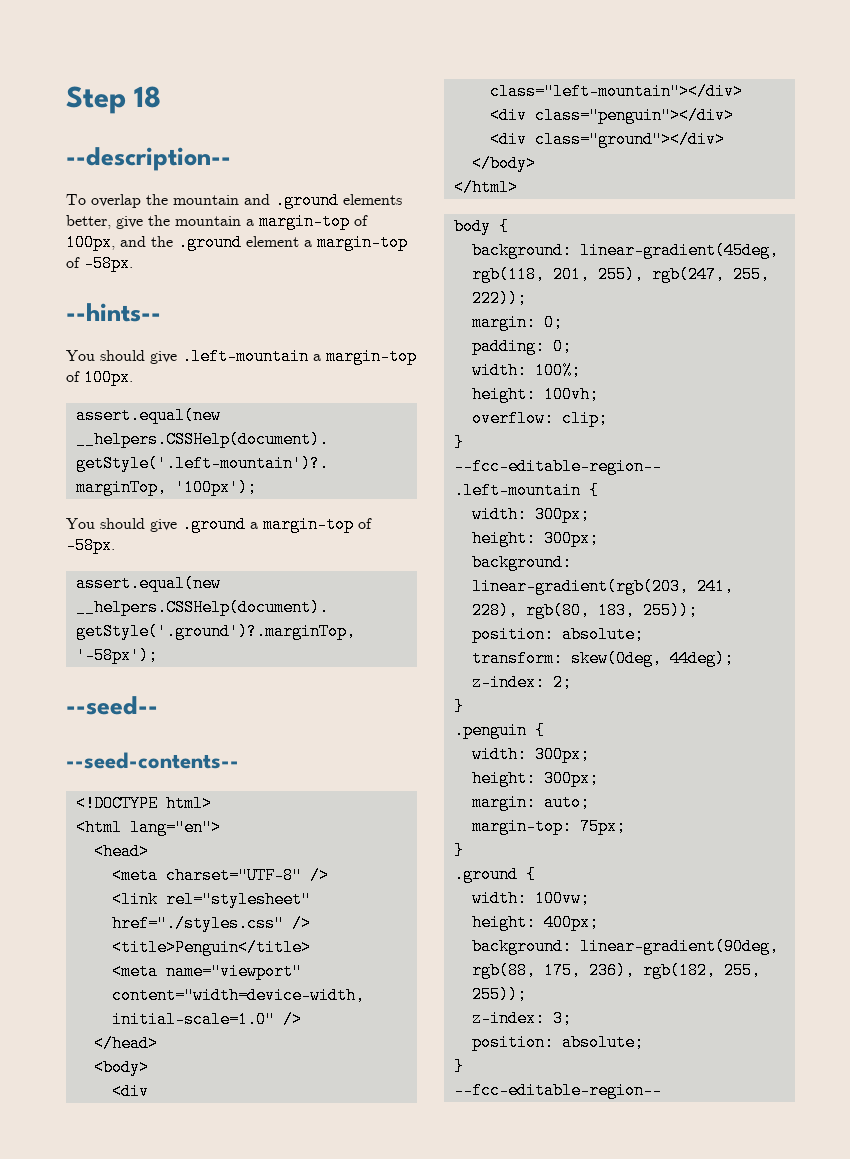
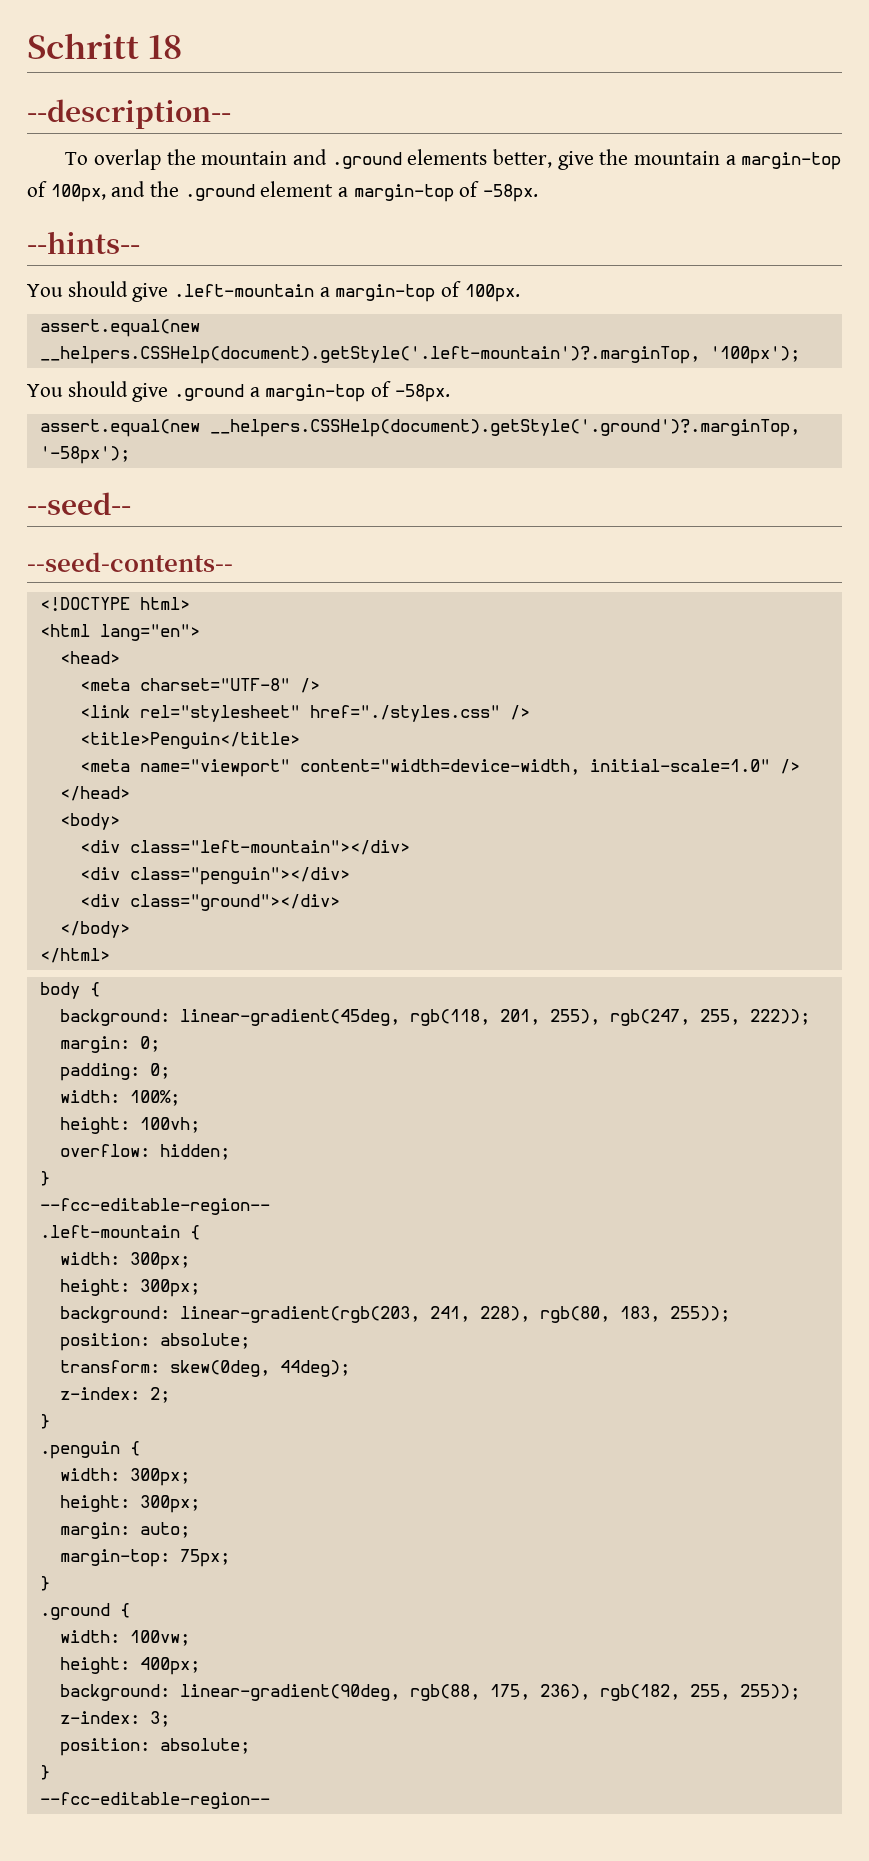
[66,86,126,114] Step -> [27,33,139,59] Schritt
[561,410,608,427] clip; -> [159,1144,230,1160] hidden;

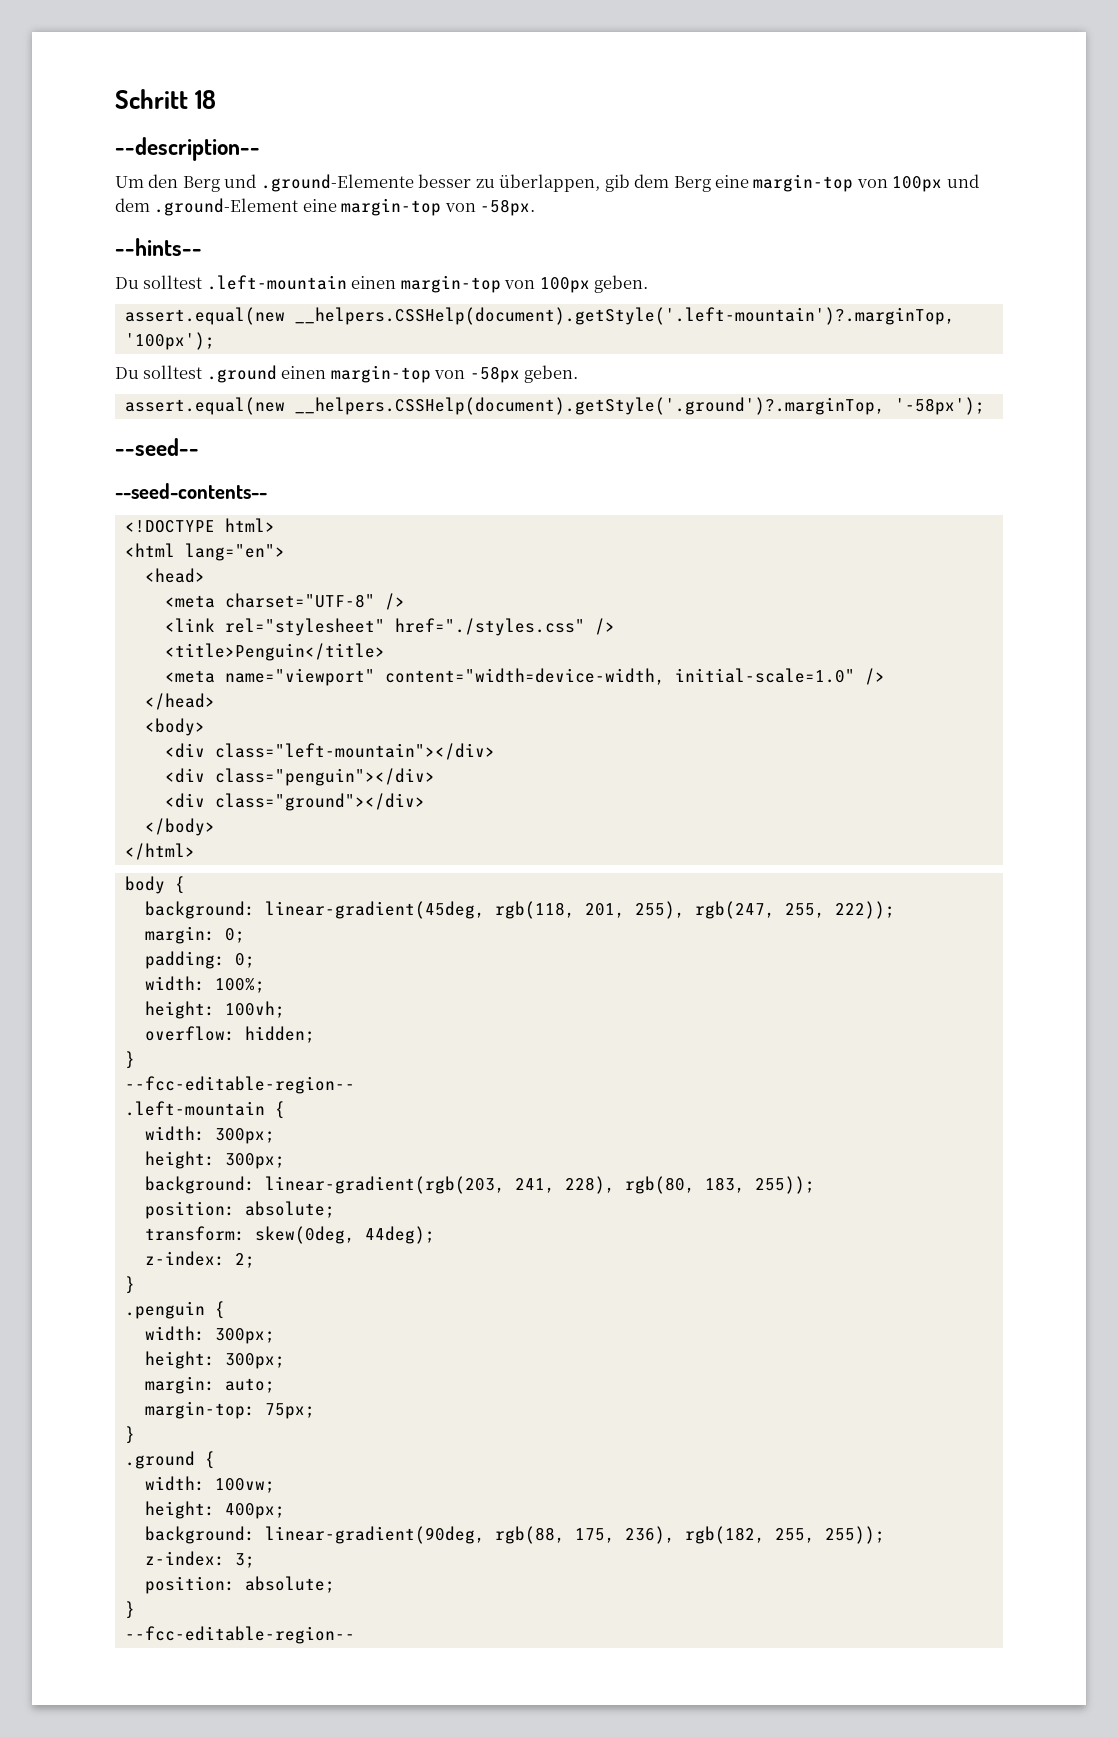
[65,149,842,170] [27,181,539,202] [27,231,140,254] [27,281,520,302] [39,319,200,337] [39,346,800,364] [27,381,450,402] To overlap the mountain and .ground elements better, give the mountain a margin-top of 100px, and the .ground element a margin-top of -58px. // --hints-- // You should give .left-mountain a margin-top of 100px. // assert.equal(new __helpers.CSSHelp(document).getStyle('.left-mountain')?.marginTop, '100px'); // You should give .ground a margin-top of -58px. -> [115,174,979,192] [115,198,536,216] [115,238,202,256] [115,275,649,293] [124,307,955,325] [124,332,215,350] [115,365,579,383] Um den Berg und .ground-Elemente besser zu überlappen, gib dem Berg eine margin-top von 100px und dem .ground-Element eine margin-top von -58px. // --hints-- // Du solltest .left-mountain einen margin-top von 100px geben. // assert.equal(new __helpers.CSSHelp(document).getStyle('.left-mountain')?.marginTop, '100px'); // Du solltest .ground einen margin-top von -58px geben.

